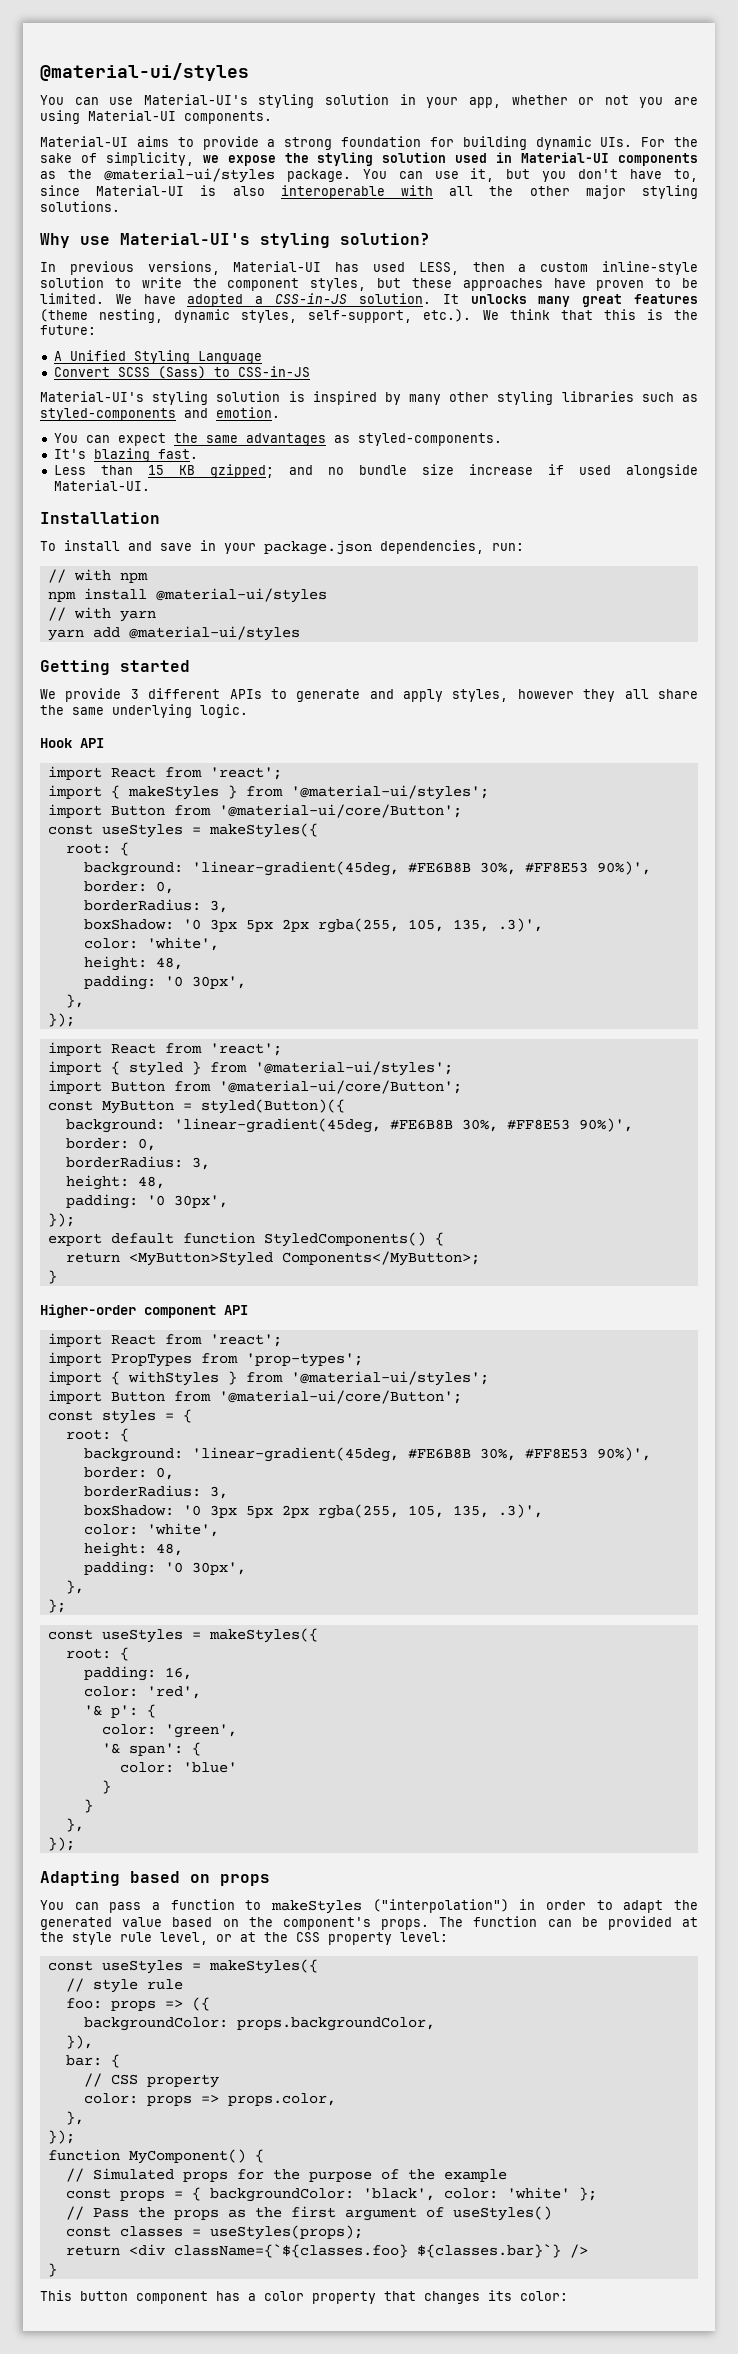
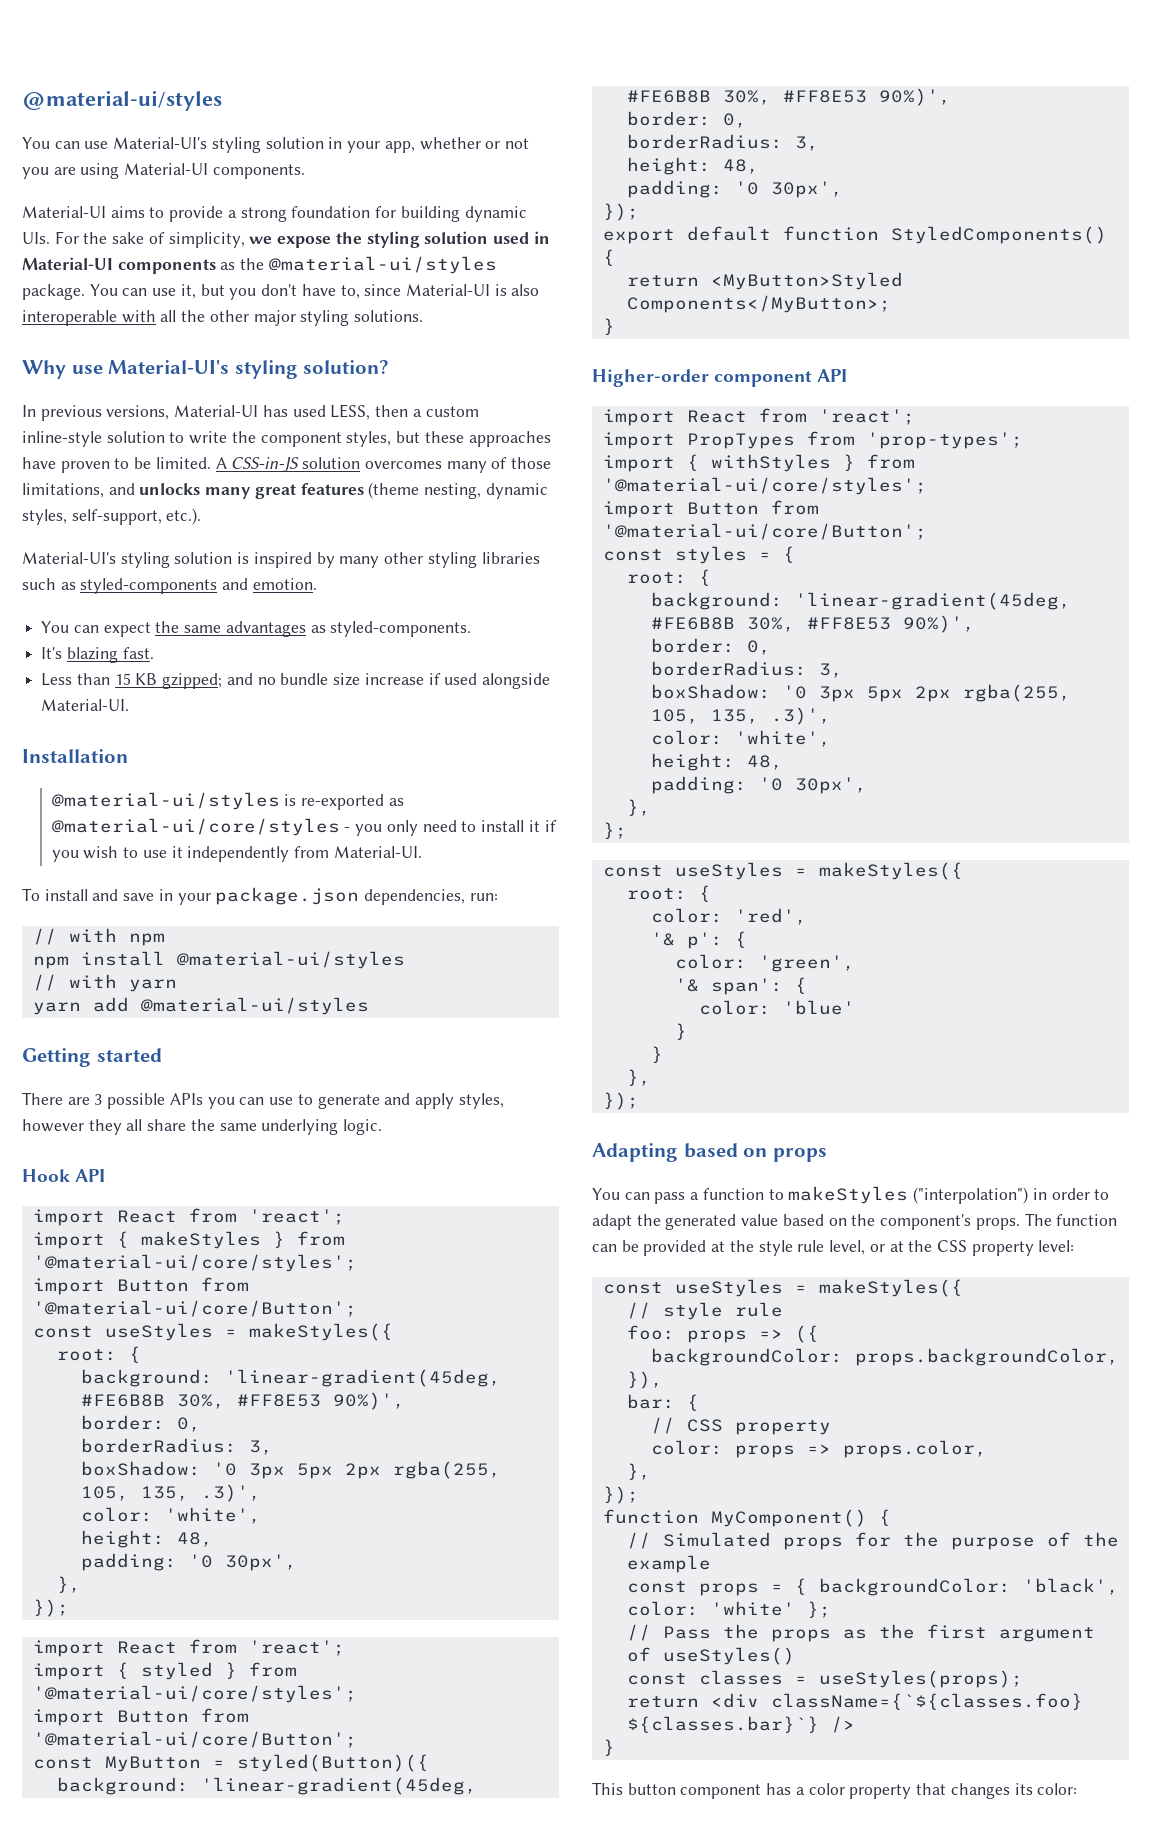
[115,293,459,307] We have adopted a CSS-in-JS solution. It -> [215,457,551,473] [22,483,135,498] A CSS-in-JS solution overcomes many of those limitations, and
[482,309,698,320] [40,325,96,335] [53,350,262,364] [53,366,310,379] We think that this is the future: // A Unified Styling Language // Convert SCSS (Sass) to CSS-in-JS -> (202, 516) none
(160, 518) none -> [51,792,404,810] [51,818,557,836] [51,846,422,862] // @material-ui/styles is re-exported as @material-ui/core/styles - you only need to install it if you wish to use it independently from Material-UI.
[40,688,262,702] We provide 3 different APIs -> [22,1092,294,1109] There are 3 possible APIs you can use
[290,785,489,800] '@material-ui/styles'; -> [32,1254,357,1272] '@material-ui/core/styles';
[254,1061,453,1076] '@material-ui/styles'; -> [32,1685,357,1703] '@material-ui/core/styles';
[290,1371,489,1386] '@material-ui/styles'; -> [602,477,927,495] '@material-ui/core/styles';
[83,1666,192,1681] // padding: 16, -> (711, 893) none

